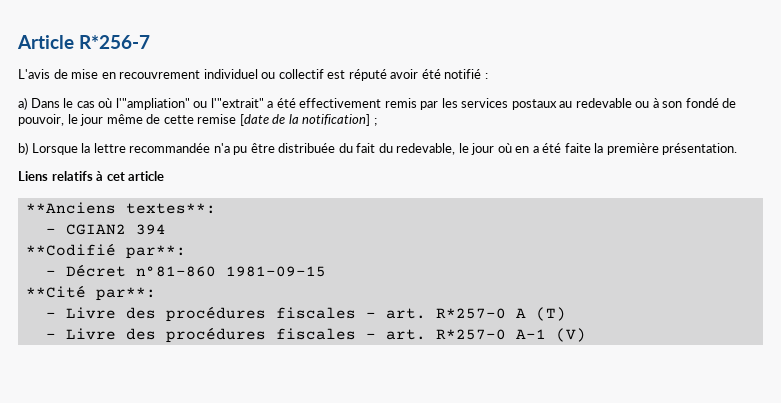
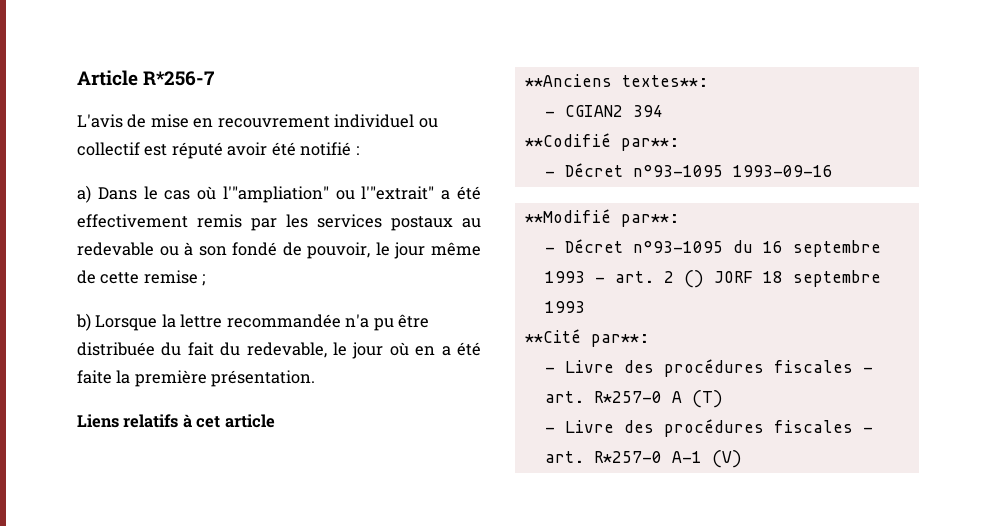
[239,114,371,126] [date de la notification] -> (198, 277) none
[135,266,326,277] n°81-860 1981-09-15 -> [632,164,833,177] [524,209,679,227] [544,239,881,257] [544,270,881,288] [544,301,585,313] n°93-1095 1993-09-16 // **Modifié par**: // - Décret n°93-1095 du 16 septembre 1993 - art. 2 () JORF 18 septembre 1993

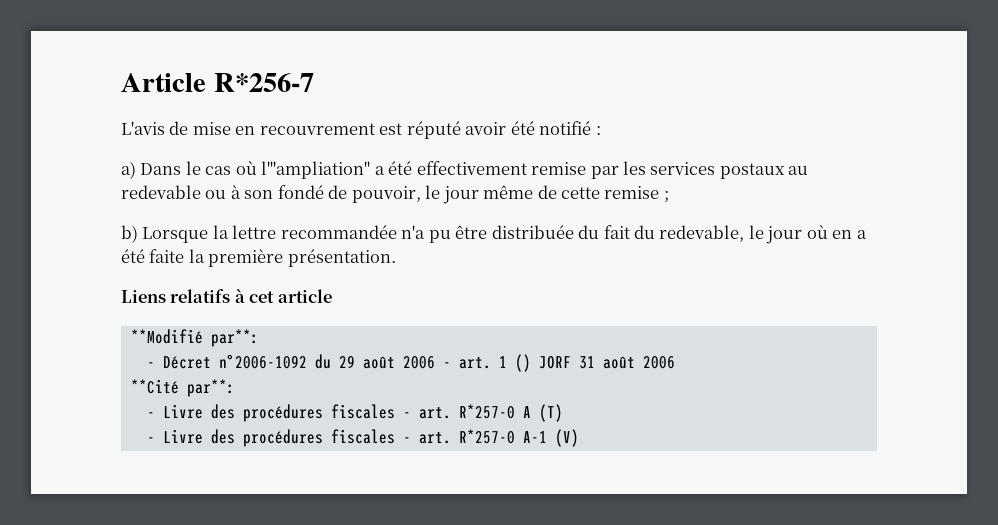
[334,114,438,128] [77,142,140,156] individuel ou collectif -> (375, 129) none
[335,186,435,200] ou l'"extrait" -> (371, 170) none
[197,214,242,228] remis -> [531,162,587,175] remise
[524,74,708,87] [544,105,663,117] [524,133,679,151] [544,163,833,177] // **Anciens textes**: // - CGIAN2 394 // **Codifié par**: // - Décret n°93-1095 1993-09-16 -> (332, 296) none
[632,240,881,257] [544,271,674,283] n°93-1095 du 16 septembre 1993 - art. 2 -> [218,354,507,369] n°2006-1092 du 29 août 2006 - art. 1
[762,270,881,287] [544,301,585,313] 18 septembre 1993 -> [578,356,675,369] 31 août 2006

